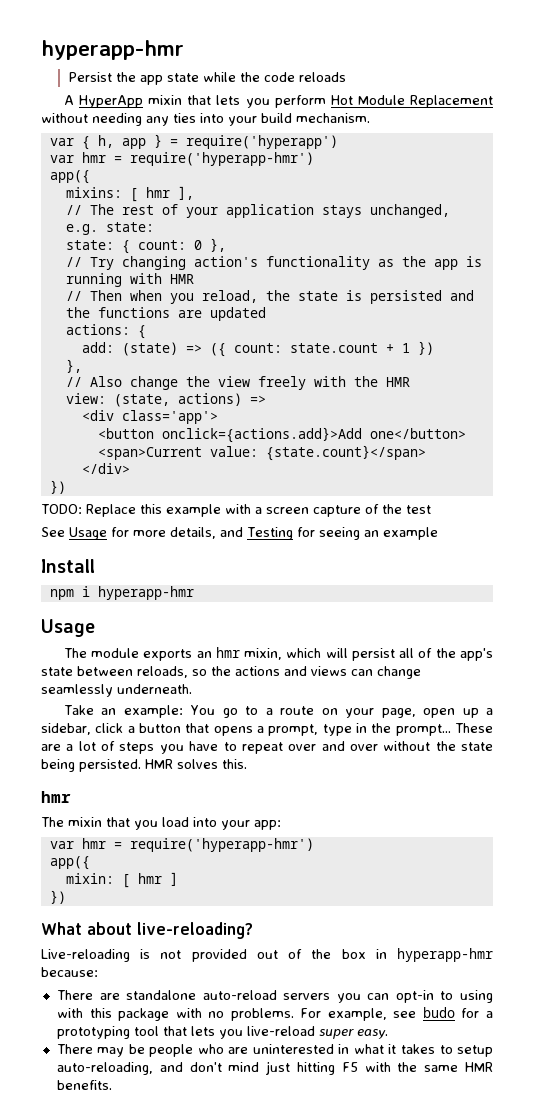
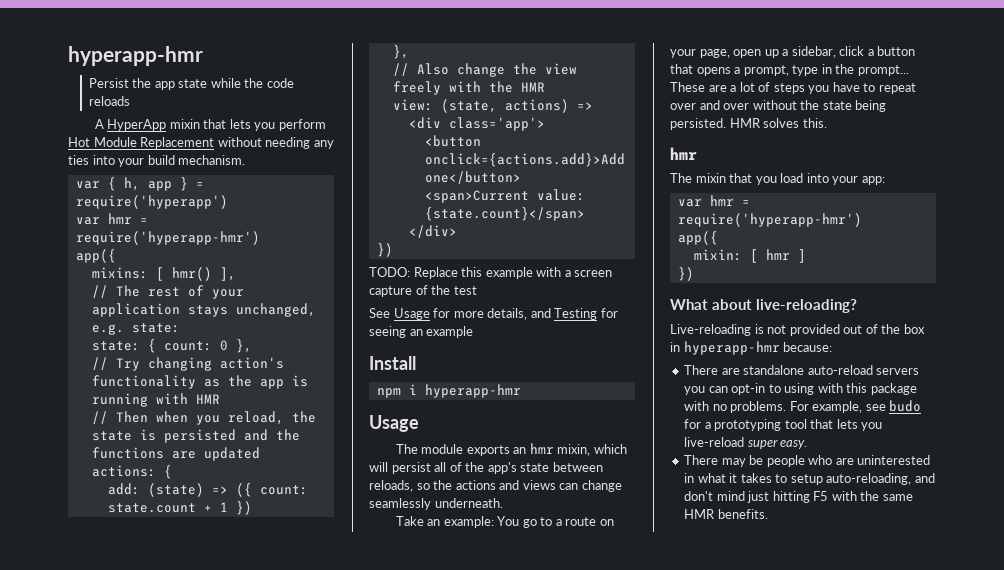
[145,187,170,198] hmr -> [171,267,212,281] hmr()

